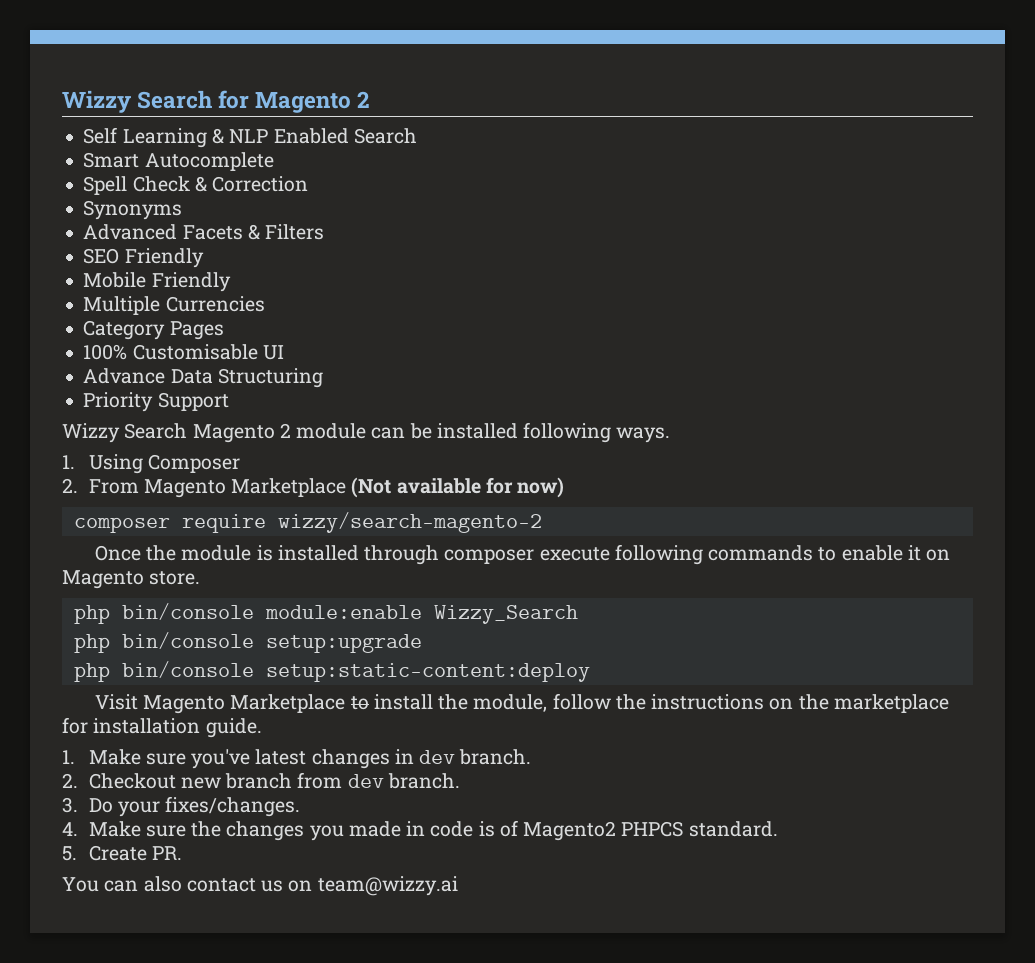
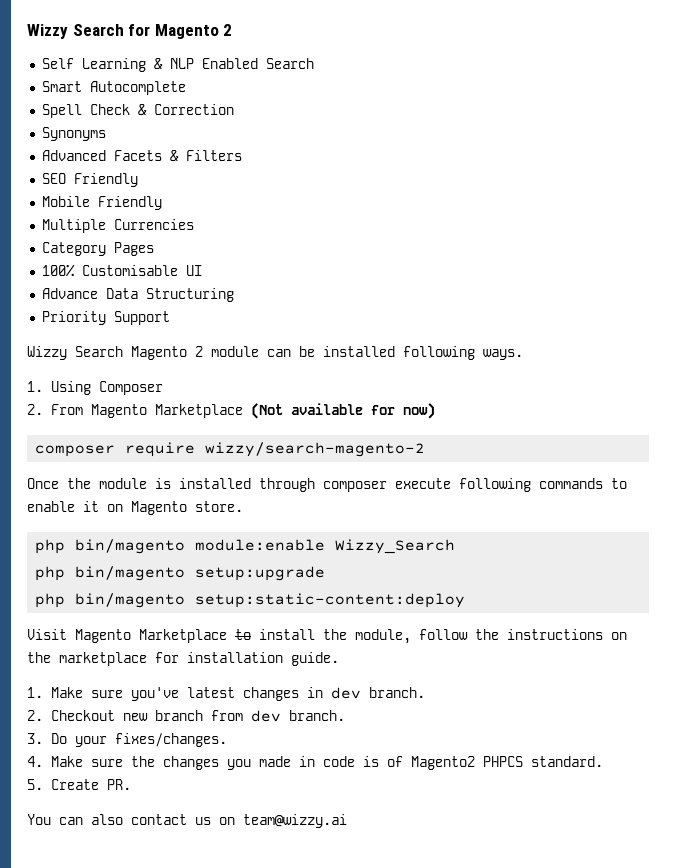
[121,603,254,620] bin/console -> [75,539,186,554] bin/magento
[121,632,254,649] bin/console -> [75,566,186,581] bin/magento
[121,661,254,678] bin/console -> [75,593,186,608] bin/magento

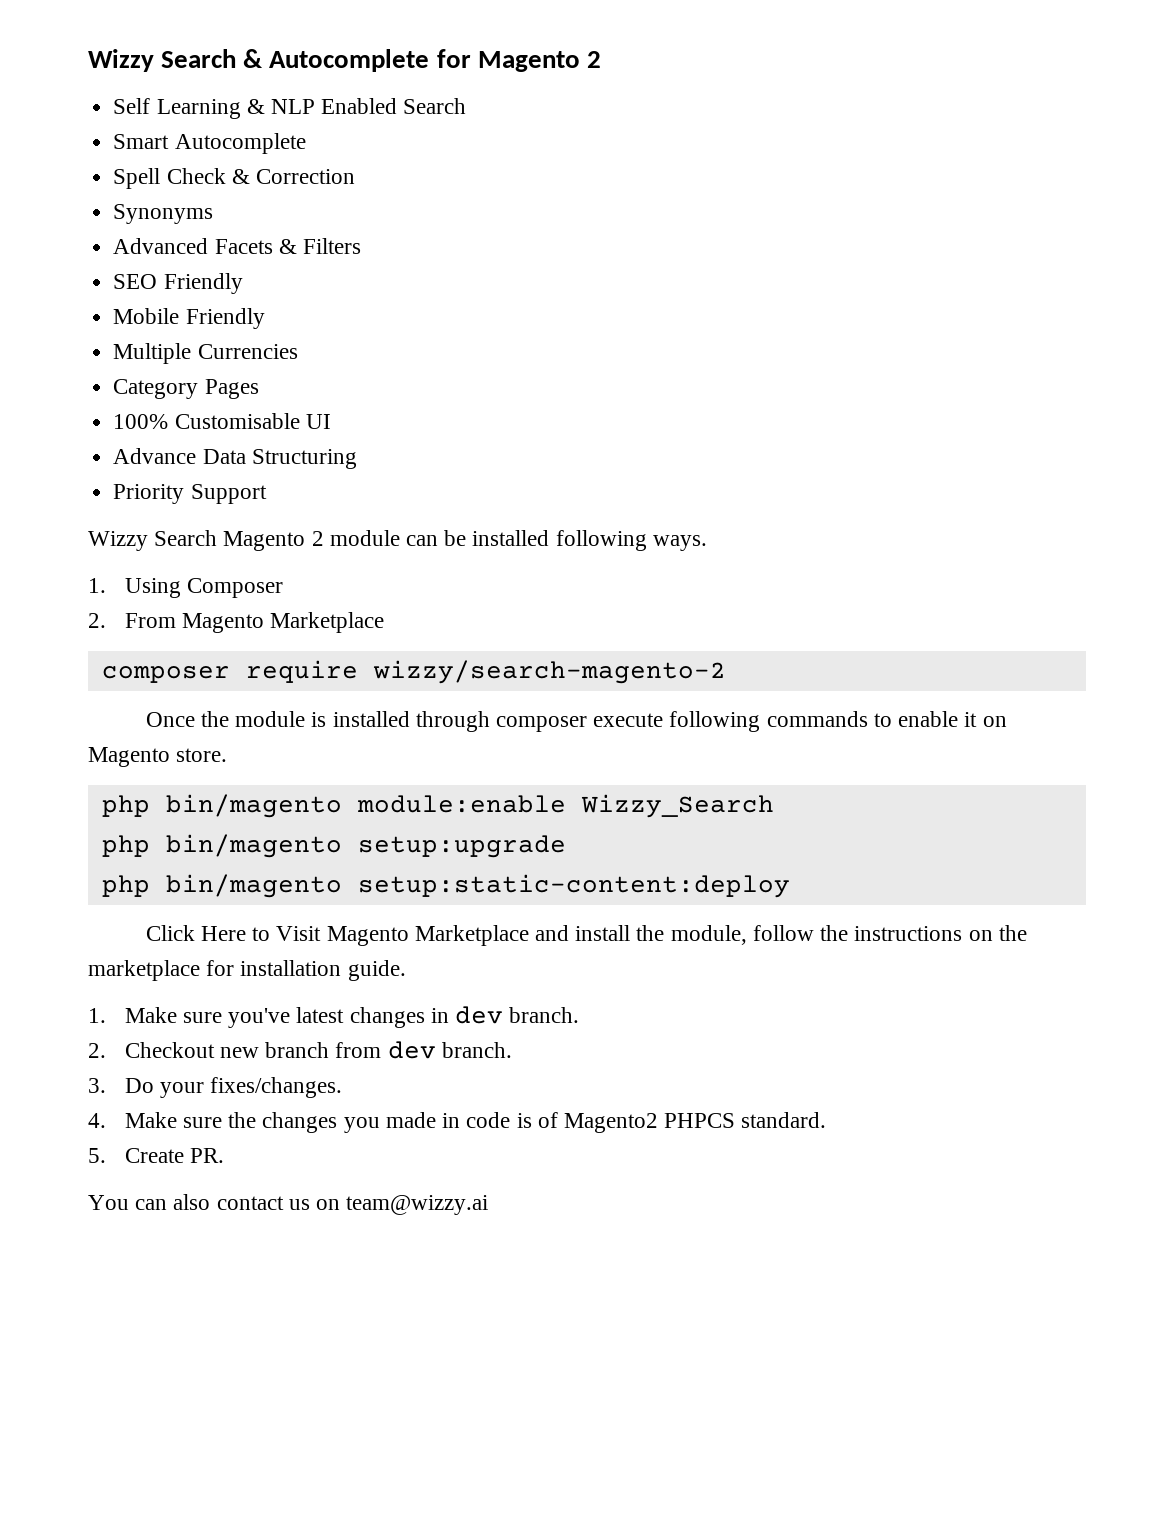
[27,24,124,39] Wizzy Search -> [88,49,430,72] Wizzy Search & Autocomplete
[251,403,436,419] (Not available for now) -> (385, 622) none
(466, 600) none -> [145,925,271,941] Click Here to
[235,629,251,640] to -> [535,925,570,941] and

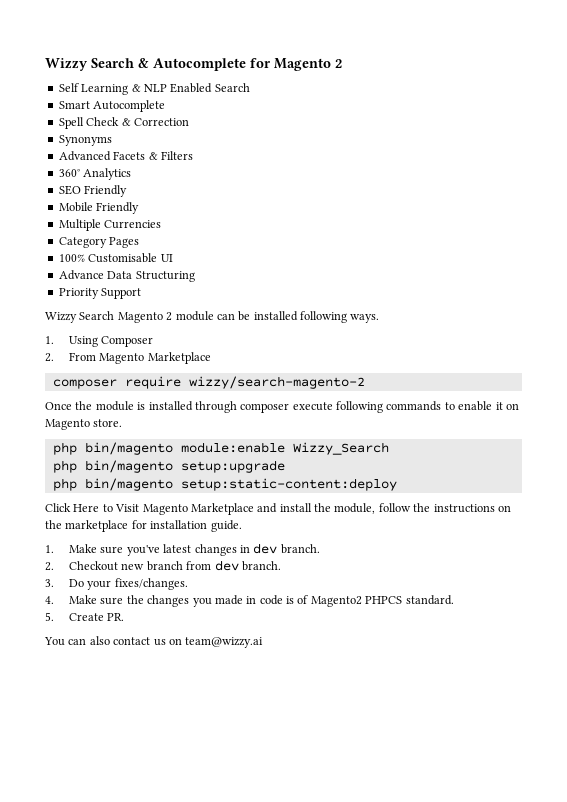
(361, 246) none -> [58,168,132,180] // 360° Analytics

